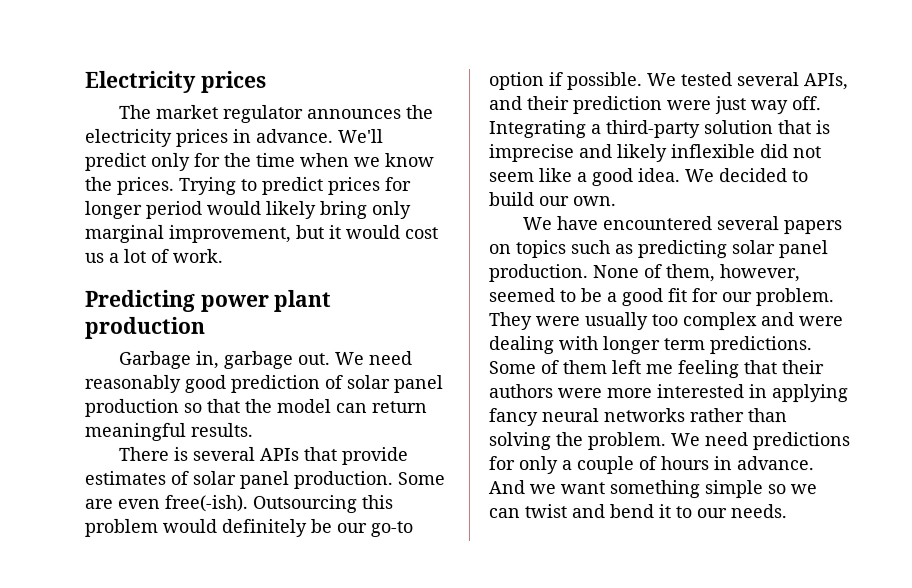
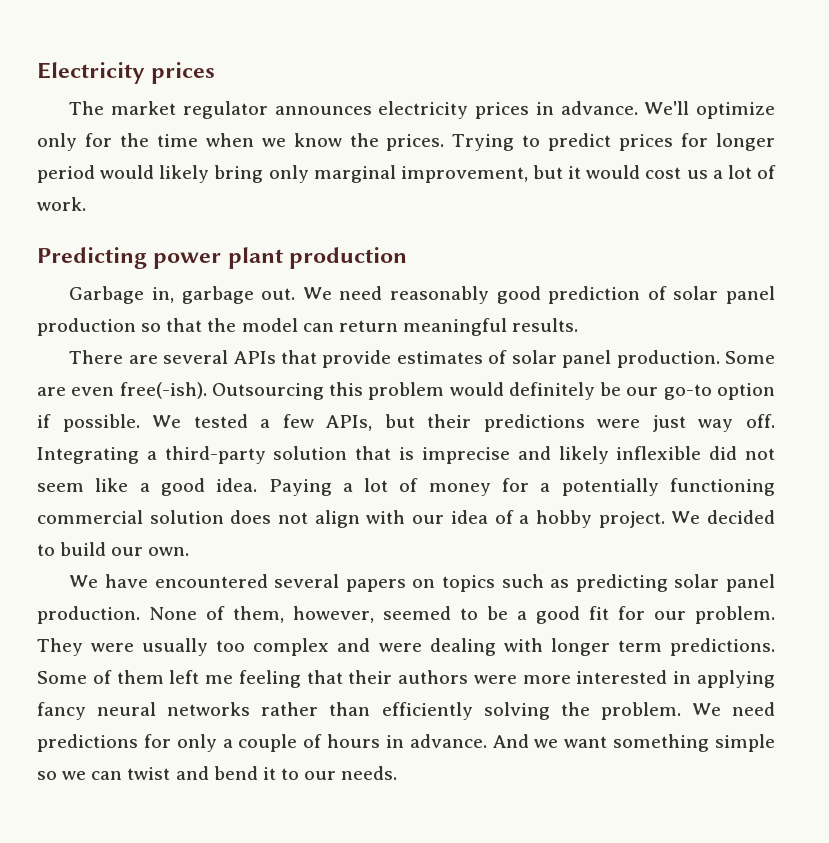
[406,104,435,119] the -> (372, 110) none
[85,152,147,171] predict -> [696,102,776,119] optimize
[173,446,189,461] is -> [128,355,158,364] are
[737,72,849,91] [489,96,663,115] several APIs, and their prediction -> [260,414,585,432] a few APIs, but their predictions
(681, 175) none -> [268,478,775,496] [37,510,665,528] Paying a lot of money for a potentially functioning commercial solution does not align with our idea of a hobby project.
(787, 415) none -> [381,702,473,720] efficiently

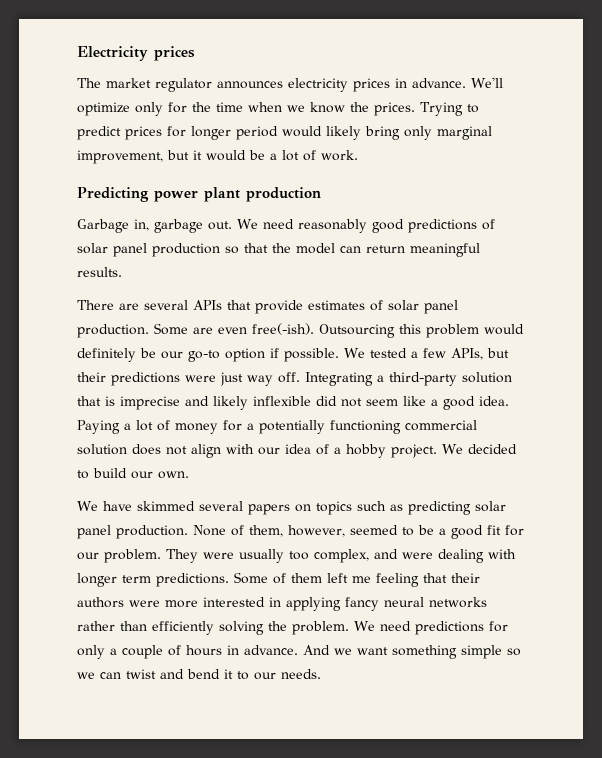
[645,167,708,179] cost us -> [249,150,265,160] be
[548,286,641,304] prediction -> [408,219,477,233] predictions
[154,574,268,588] encountered -> [137,501,195,511] skimmed
[253,638,330,656] complex -> [314,549,369,563] complex,

